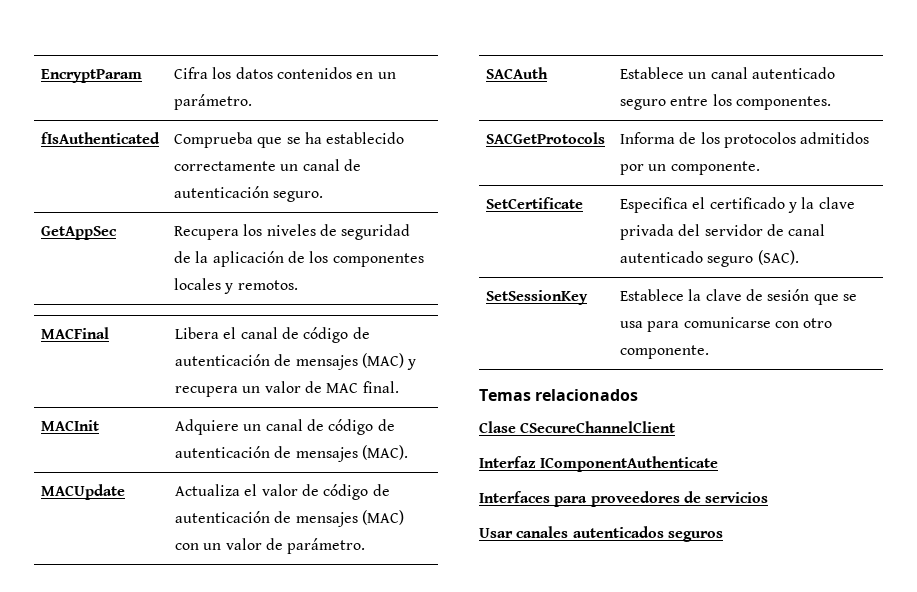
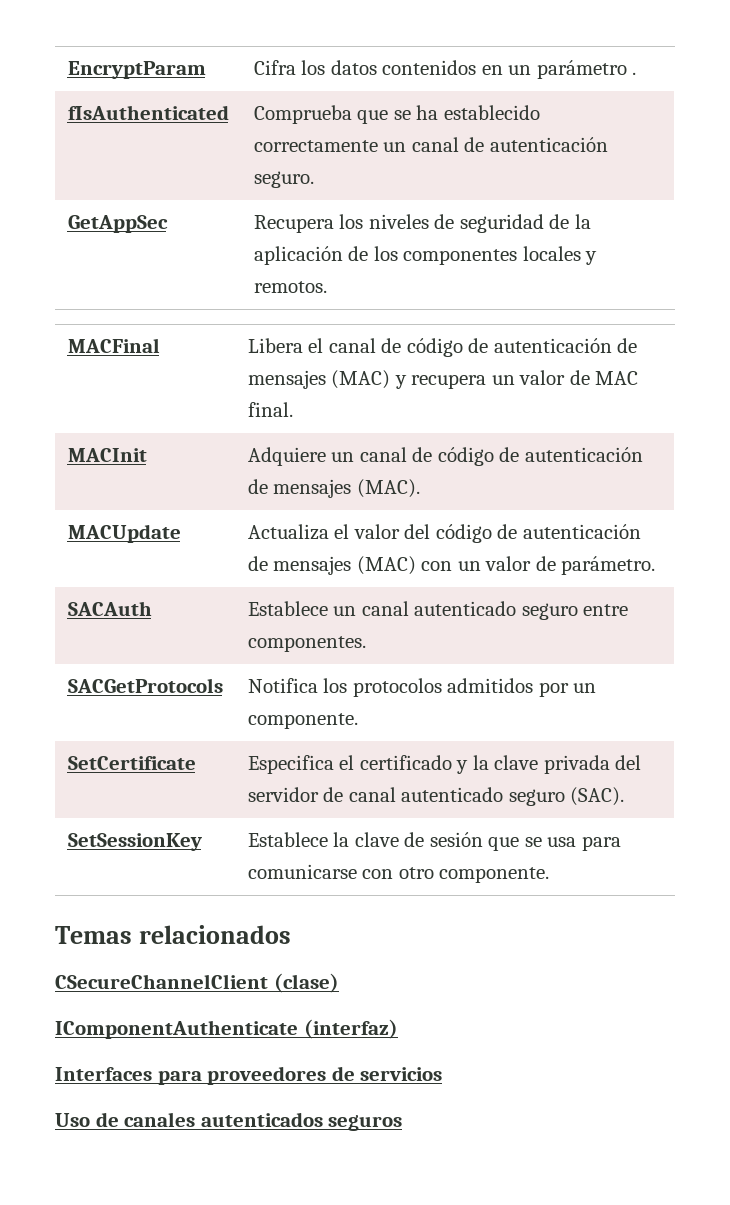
[174,94,253,110] parámetro. -> [536,60,637,79] parámetro .
[302,484,320,496] de -> [404,524,431,539] del
[712,94,732,106] los -> (629, 610) none
[620,132,697,144] Informa de -> [247,678,318,693] Notifica
[479,421,516,433] Clase -> (291, 934) none
[479,456,536,468] // Interfaz -> [273,973,339,993] (clase) //
(719, 464) none -> [303,1019,398,1039] (interfaz)
[479,528,513,538] Usar -> [55,1112,119,1127] Uso de

